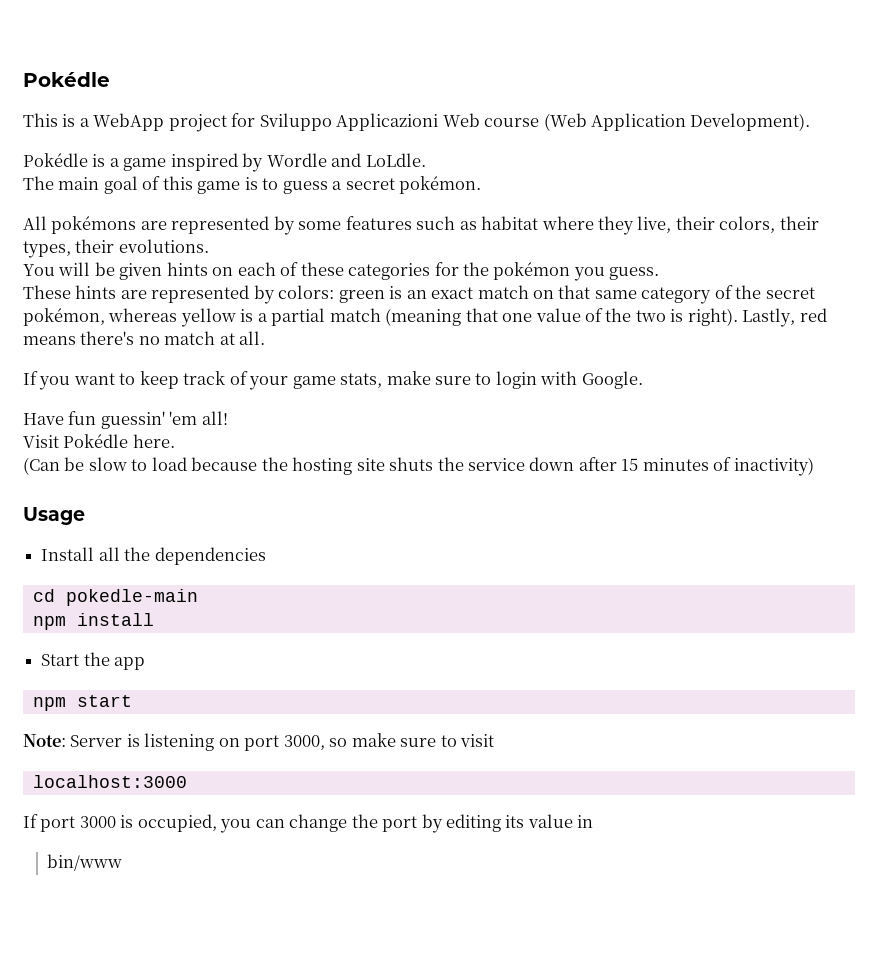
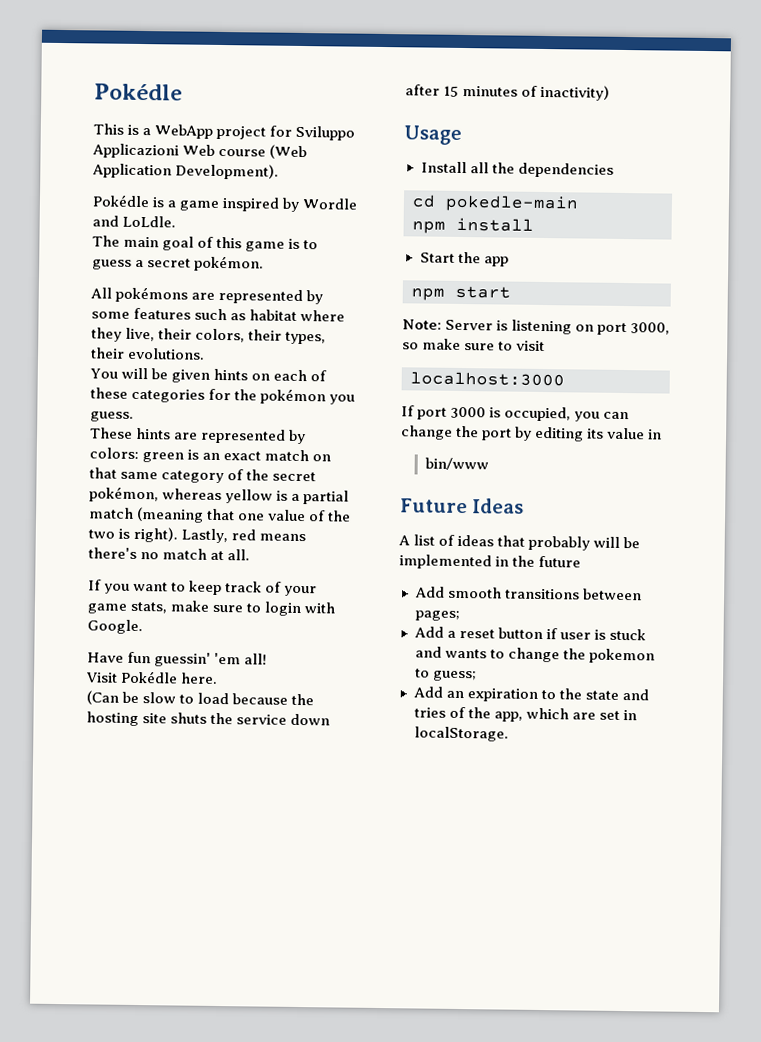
(123, 862) none -> [400,498,525,514] [398,534,641,551] [399,554,582,570] [414,586,642,601] [414,610,460,621] [413,626,646,641] [414,646,655,664] [414,668,477,682] [412,686,649,702] [413,706,637,722] [413,726,509,742] // Future Ideas // A list of ideas that probably will be implemented in the future // Add smooth transitions between pages; // Add a reset button if user is stuck and wants to change the pokemon to guess; // Add an expiration to the state and tries of the app, which are set in localStorage.

